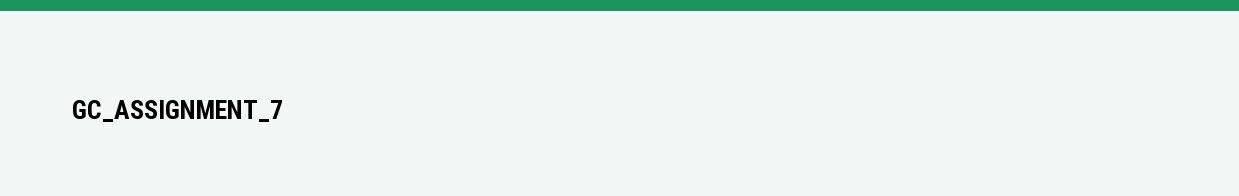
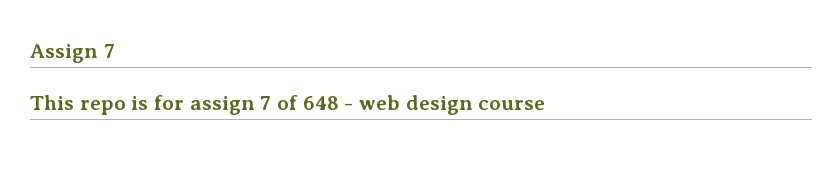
[72,100,283,122] GC_ASSIGNMENT_7 -> [30,44,115,63] [30,95,546,115] Assign 7 // This repo is for assign 7 of 648 - web design course

